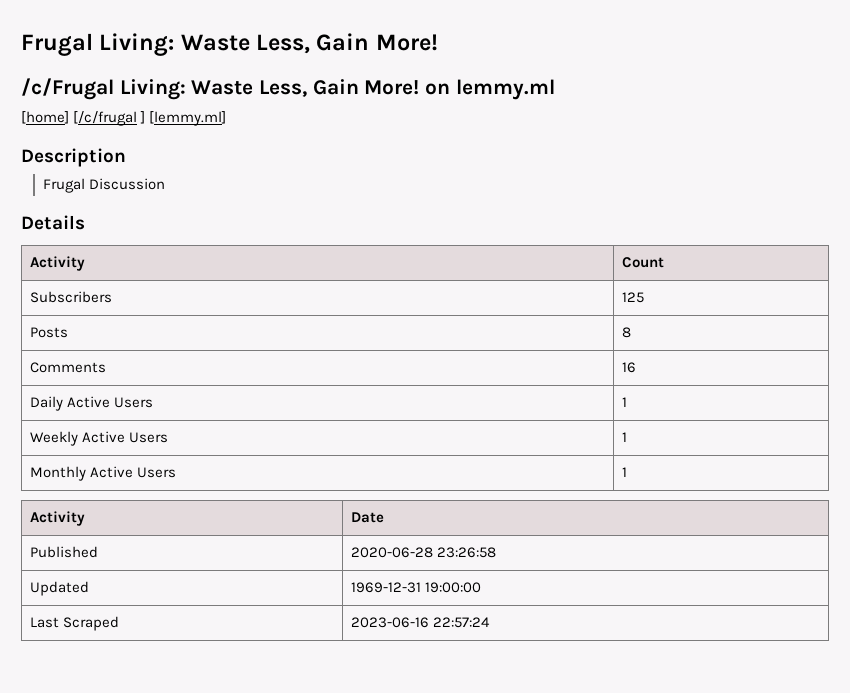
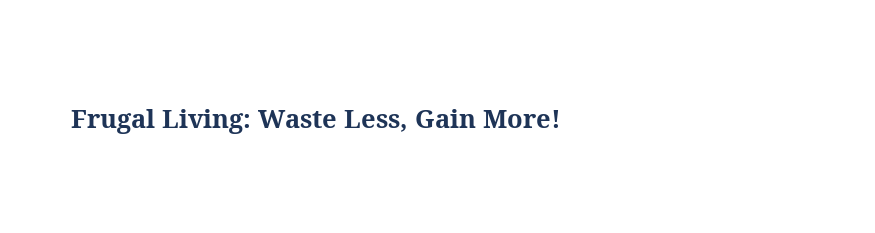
[21,78,555,100] [21,111,227,126] [21,148,126,167] [43,178,166,193] [21,215,85,230] [29,256,85,271] [621,257,664,268] [29,291,112,303] [621,292,644,303] [29,327,68,338] [621,327,631,338] [29,362,106,373] [621,362,636,373] [29,396,153,411] [621,397,627,407] [29,431,168,446] [621,432,627,442] [29,466,176,481] [621,467,627,477] [29,511,85,526] [350,512,384,523] [29,546,98,558] [350,547,496,558] [29,581,89,596] [350,582,481,593] [29,616,119,631] [350,617,490,628] // /c/Frugal Living: Waste Less, Gain More! on lemmy.ml // [home] [/c/frugal ] [lemmy.ml] // Description // Frugal Discussion // Details // Activity | Count // Subscribers | 125 // Posts | 8 // Comments | 16 // Daily Active Users | 1 // Weekly Active Users | 1 // Monthly Active Users | 1 // Activity | Date // Published | 2020-06-28 23:26:58 // Updated | 1969-12-31 19:00:00 // Last Scraped | 2023-06-16 22:57:24 -> (561, 119) none

